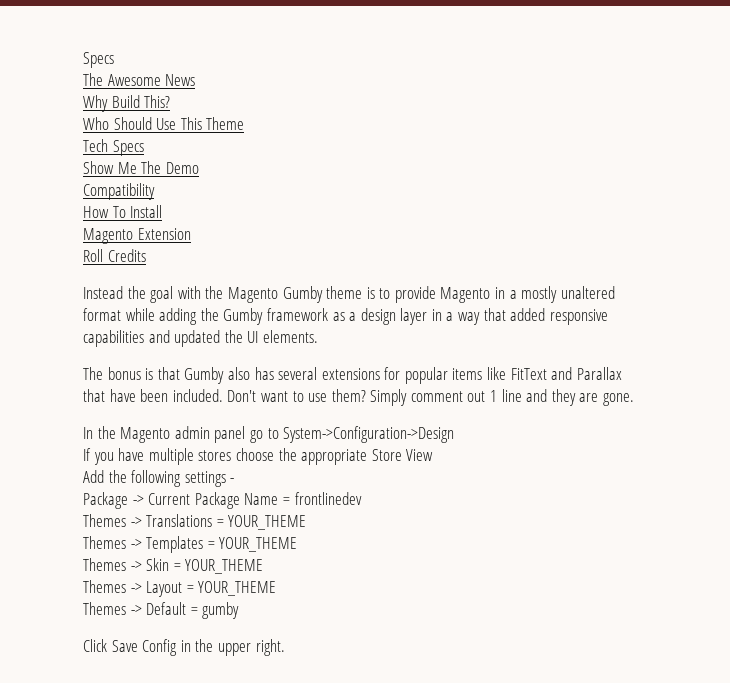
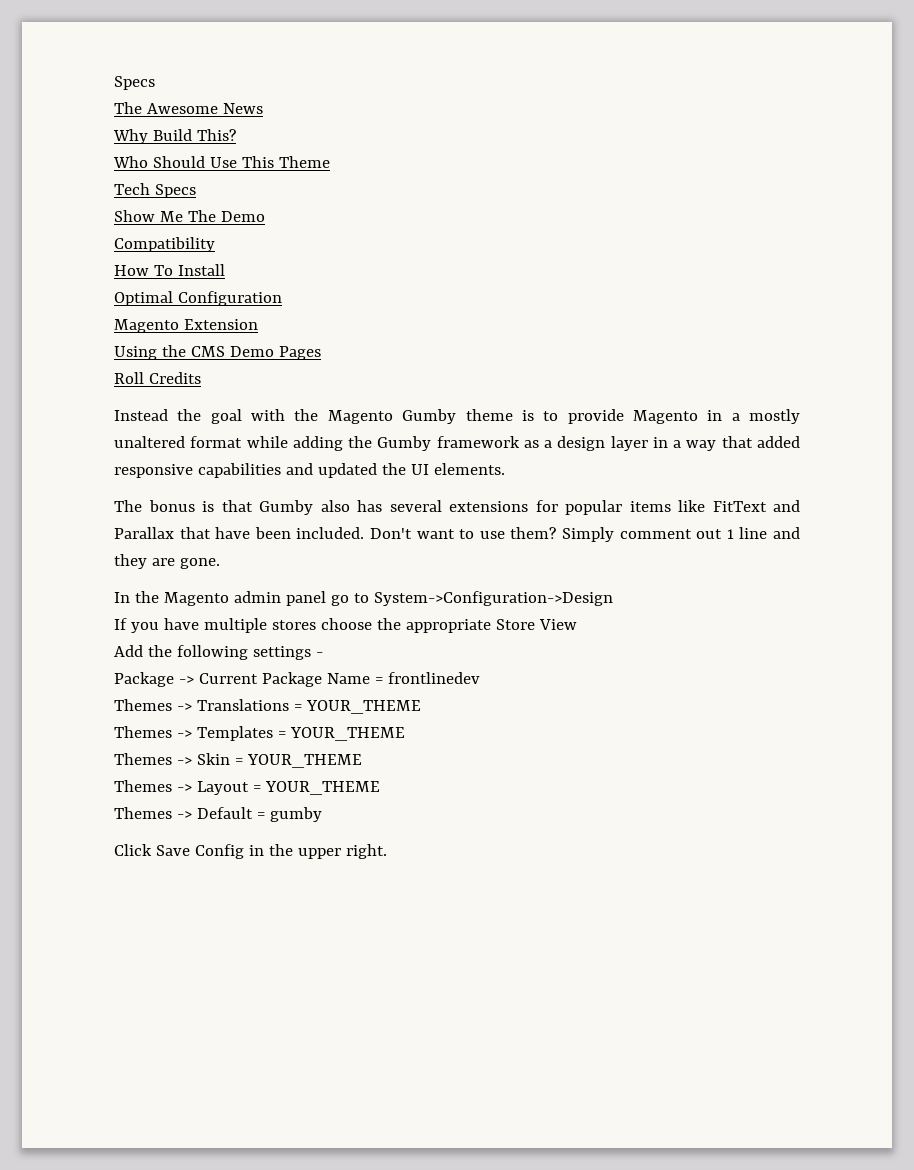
(163, 211) none -> [114,291,282,306] // Optimal Configuration
(191, 234) none -> [114,345,321,360] // Using the CMS Demo Pages

